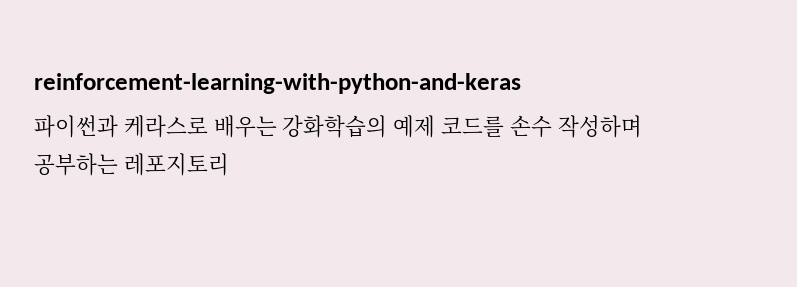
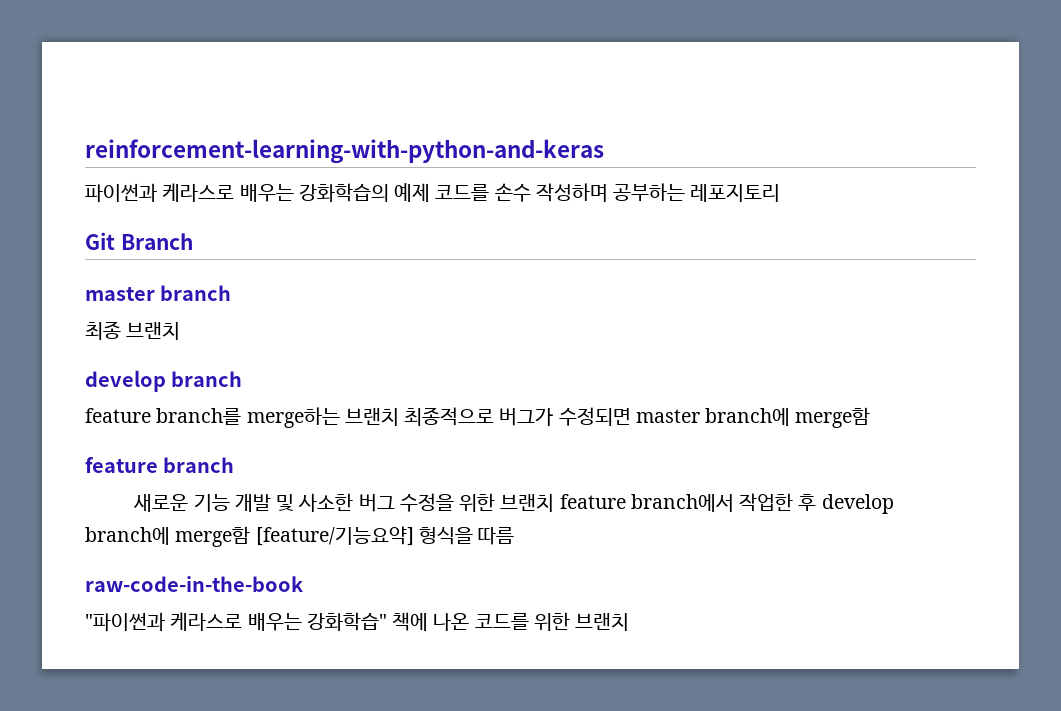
(229, 164) none -> [85,232,193,250] [85,285,232,301] [85,321,181,340] [85,370,243,392] [85,407,871,428] [85,457,235,473] [133,493,894,514] [85,526,515,547] [85,576,303,592] [85,612,630,632] // Git Branch // master branch // 최종 브랜치 // develop branch // feature branch를 merge하는 브랜치 최종적으로 버그가 수정되면 master branch에 merge함 // feature branch // 새로운 기능 개발 및 사소한 버그 수정을 위한 브랜치 feature branch에서 작업한 후 develop branch에 merge함 [feature/기능요약] 형식을 따름 // raw-code-in-the-book // "파이썬과 케라스로 배우는 강화학습" 책에 나온 코드를 위한 브랜치

